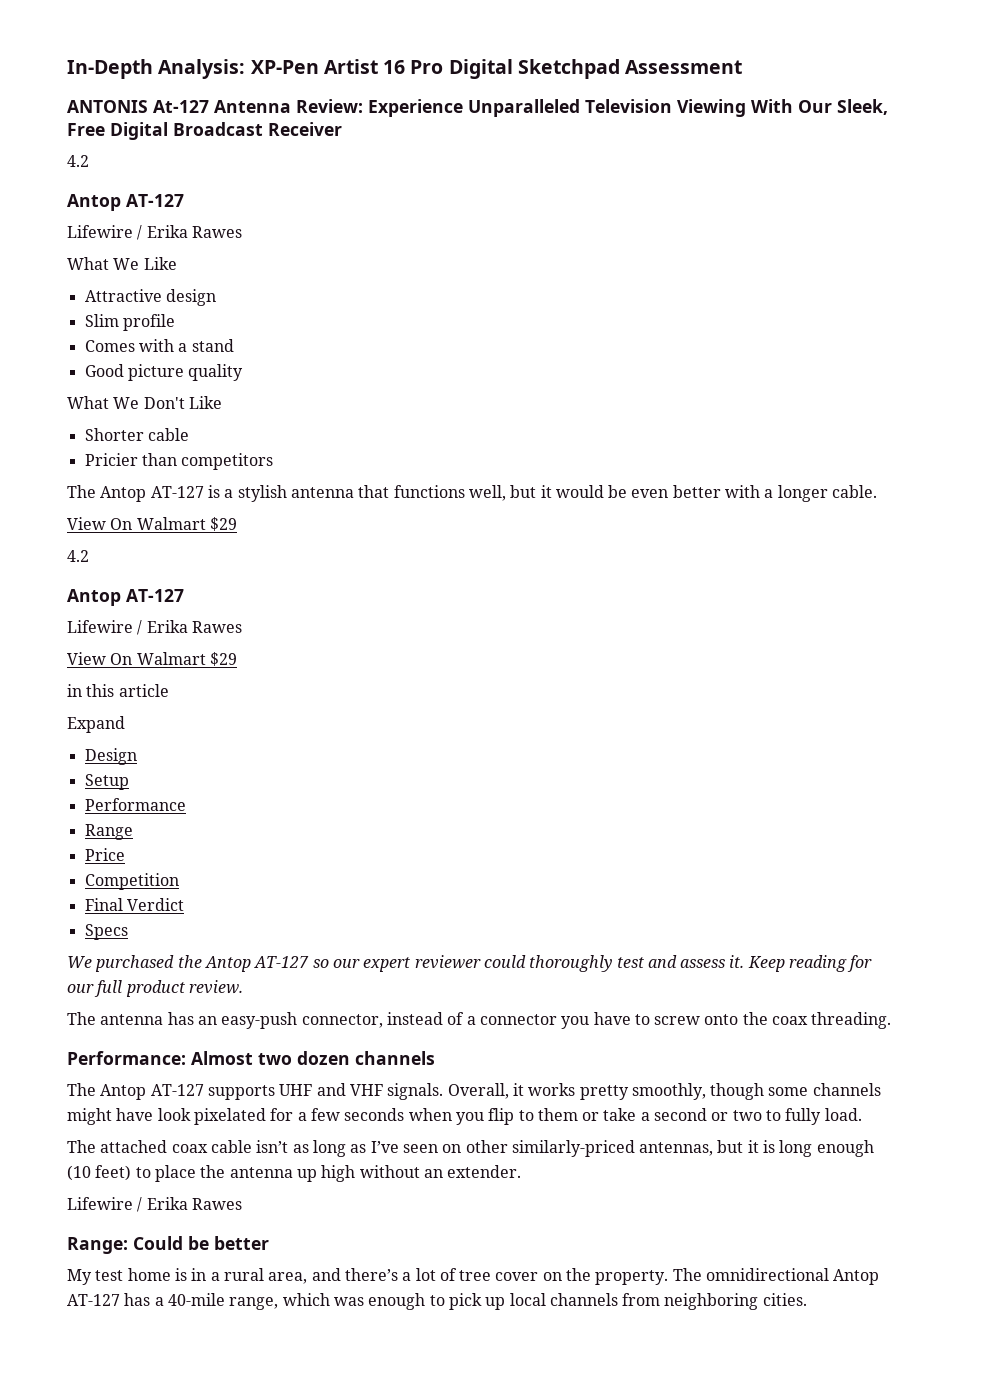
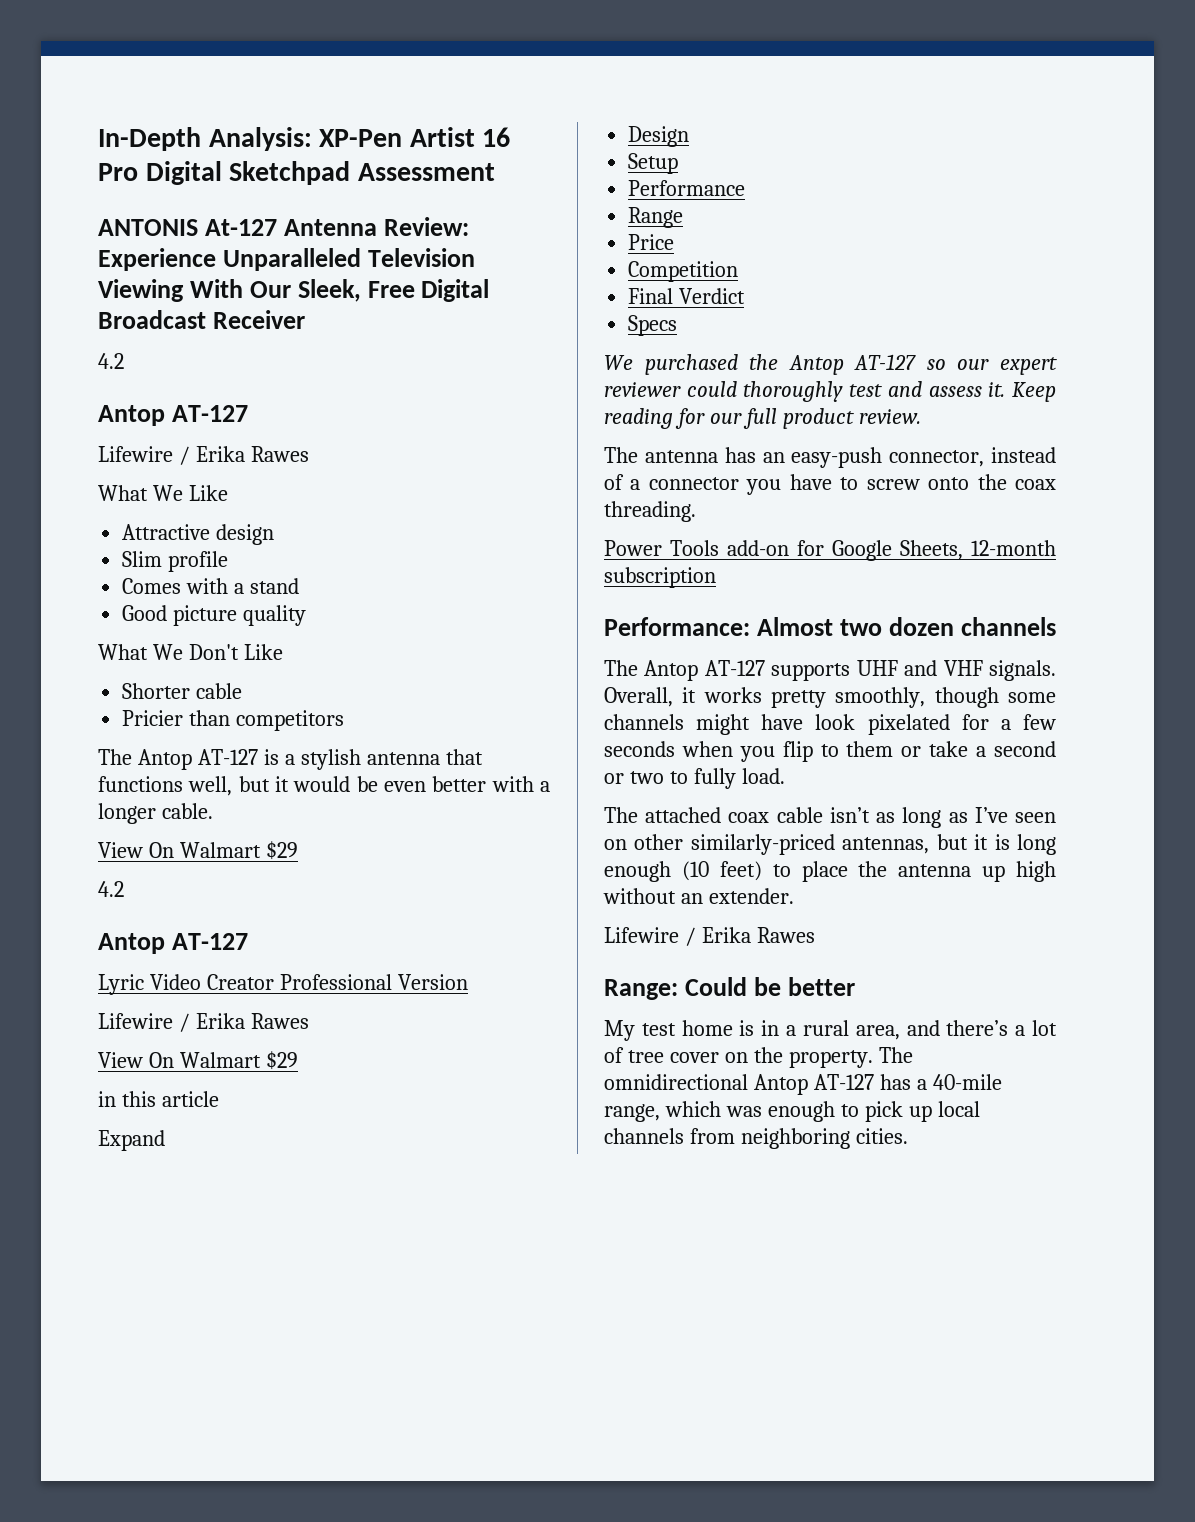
(184, 595) none -> [98,974,468,995] // Lyric Video Creator Professional Version
(892, 1020) none -> [604,540,1056,561] [604,567,716,588] // Power Tools add-on for Google Sheets, 12-month subscription

